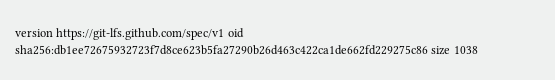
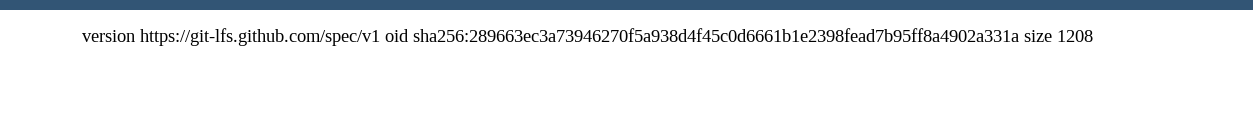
[15,45,478,55] sha256:db1ee72675932723f7d8ce623b5fa27290b26d463c422ca1de662fd229275c86 size 1038 -> [413,28,1093,42] sha256:289663ec3a73946270f5a938d4f45c0d6661b1e2398fead7b95ff8a4902a331a size 1208

